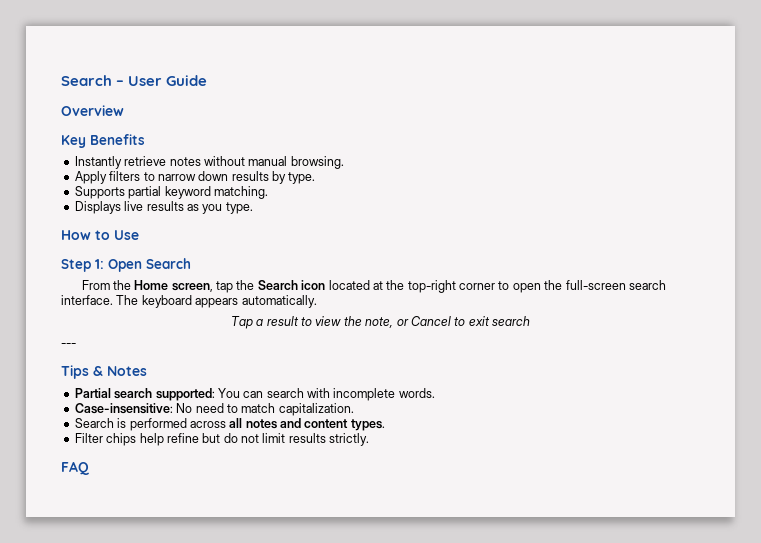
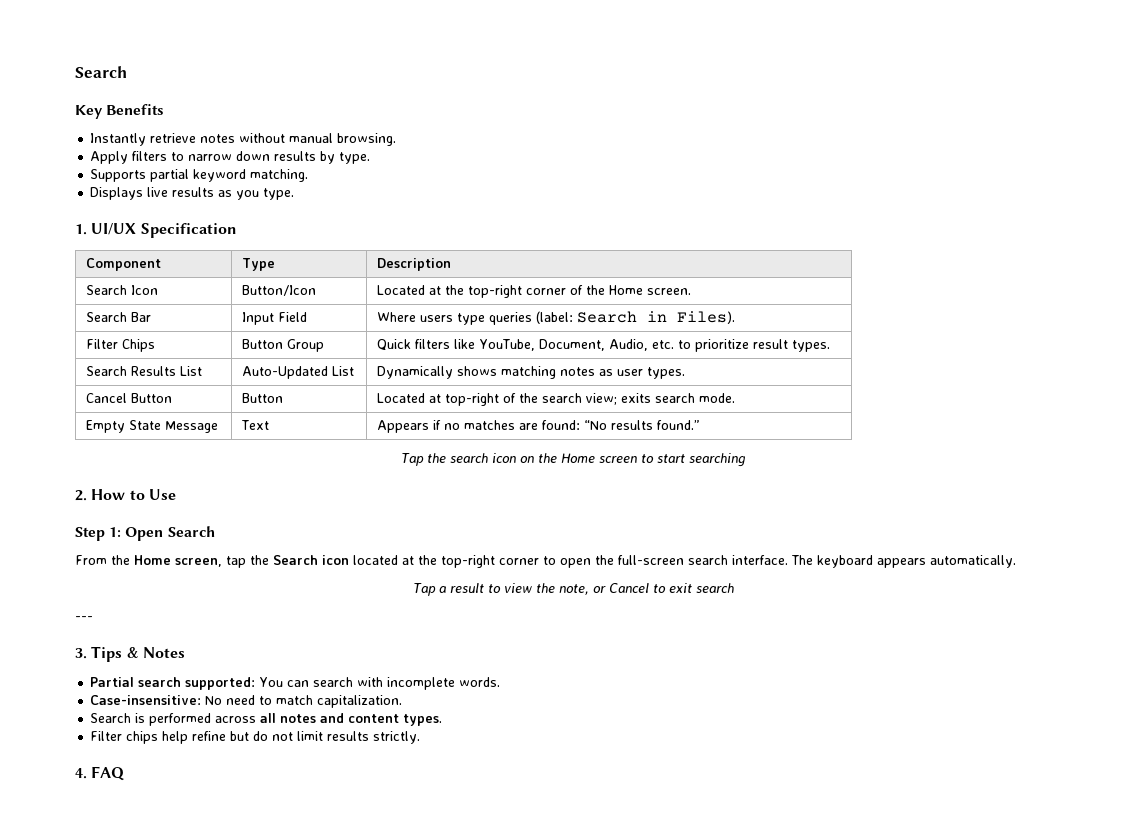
[61,75,208,86] [61,105,124,116] Search – User Guide // Overview -> [75,66,127,78] Search
(253, 208) none -> [75,223,237,238] [85,258,161,271] [241,258,275,271] [376,258,451,271] [85,285,158,295] [241,285,316,296] [376,285,691,298] [85,312,151,322] [241,312,307,325] [376,311,735,325] [85,339,155,352] [241,339,324,352] [376,339,830,352] [85,366,202,376] [241,366,354,379] [376,366,685,379] [85,393,172,403] [241,393,283,403] [376,393,735,406] [85,420,218,433] [240,420,269,430] [376,420,700,433] [401,453,746,467] [75,490,87,501] 1. UI/UX Specification // Component | Type | Description // Search Icon | Button/Icon | Located at the top-right corner of the Home screen. // Search Bar | Input Field | Where users type queries (label: Search in Files). // Filter Chips | Button Group | Quick filters like YouTube, Document, Audio, etc. to prioritize result types. // Search Results List | Auto-Updated List | Dynamically shows matching notes as user types. // Cancel Button | Button | Located at top-right of the search view; exits search mode. // Empty State Message | Text | Appears if no matches are found: “No results found.” // Tap the search icon on the Home screen to start searching // 2.
(76, 345) none -> [75,648,87,659] 3.
(370, 439) none -> [75,768,87,779] 4.

